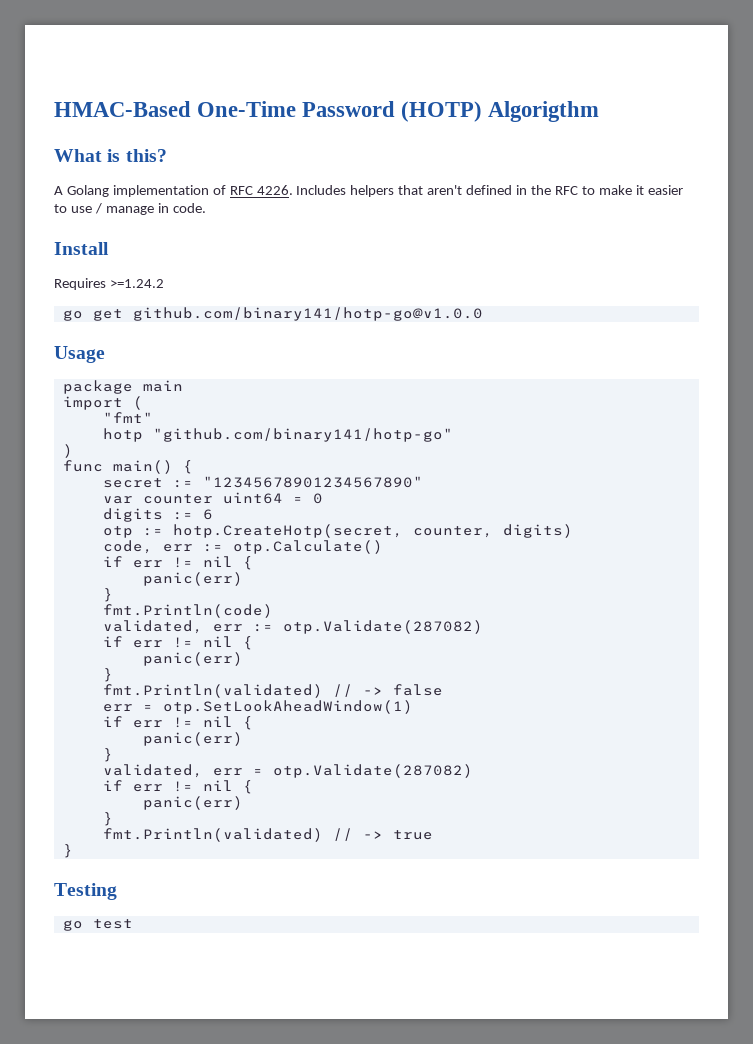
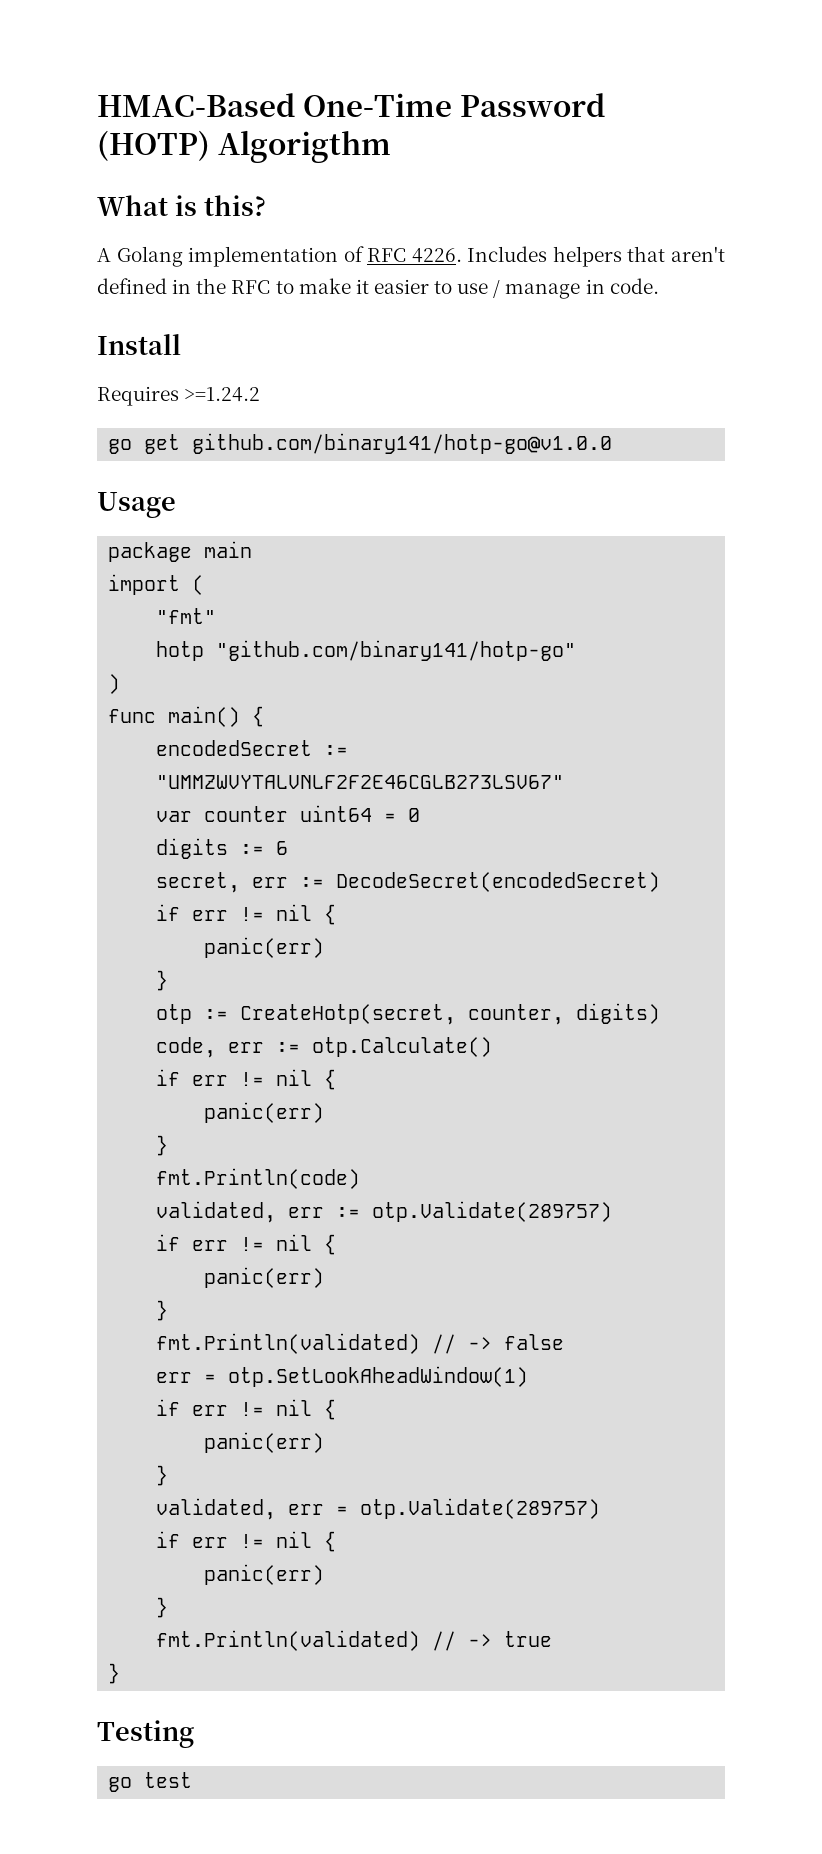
[102,476,423,488] secret := "12345678901234567890" -> [156,740,349,756] [156,775,565,789] encodedSecret := "UMMZWVYTALVNLF2F2E46CGLB273LSV67"
(213, 514) none -> [156,872,661,893] [156,904,337,925] [204,937,325,958] [156,970,169,991] // secret, err := DecodeSecret(encodedSecret) // if err != nil { // panic(err) // }
[172,524,403,538] hotp.CreateHotp(secret, -> [240,1004,457,1025] CreateHotp(secret,
[282,620,483,634] otp.Validate(287082) -> [372,1201,613,1222] otp.Validate(289757)
[272,764,473,778] otp.Validate(287082) -> [360,1498,601,1519] otp.Validate(289757)

